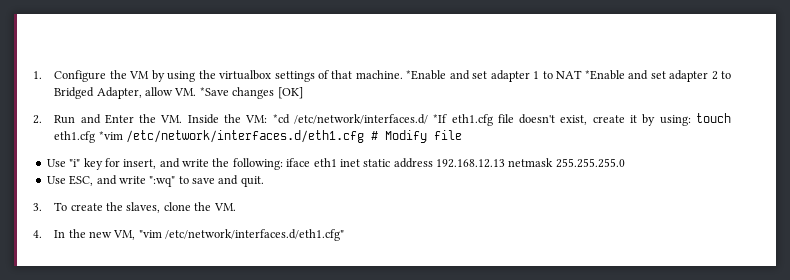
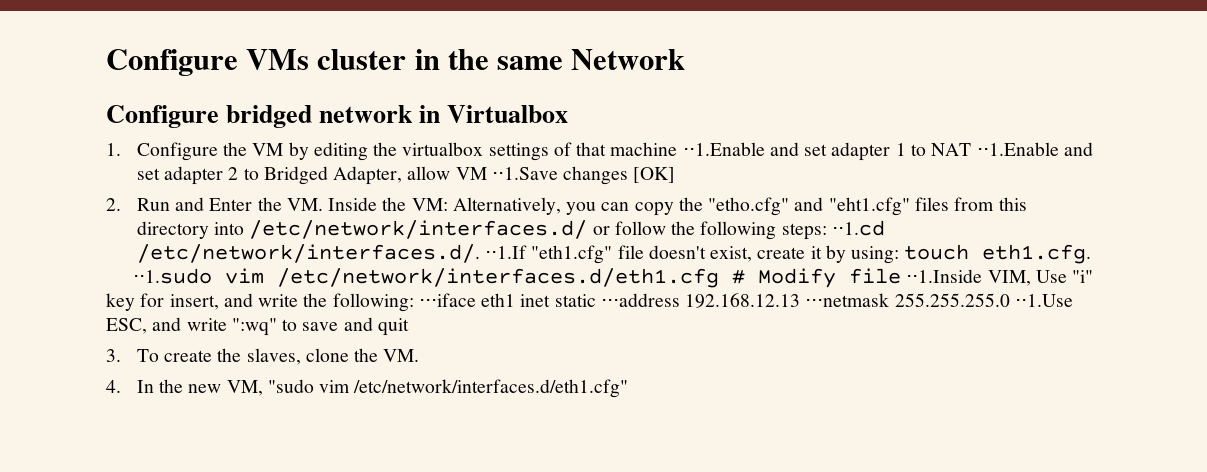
(33, 75) none -> [106,49,686,76] [106,105,569,128] Configure VMs cluster in the same Network // Configure bridged network in Virtualbox //
[167,71,196,82] using -> [313,142,368,161] editing
[355,70,447,80] machine. *Enable -> [610,142,765,156] machine ⋅⋅1.Enable
[584,70,625,80] *Enable -> [976,142,1059,156] ⋅⋅1.Enable
[174,87,229,96] VM. *Save -> [455,167,558,180] VM ⋅⋅1.Save
[272,114,493,126] *cd /etc/network/interfaces.d/ *If eth1.cfg -> [452,197,1027,216] [136,220,885,240] [136,244,613,264] Alternatively, you can copy the "etho.cfg" and "eht1.cfg" files from this directory into /etc/network/interfaces.d/ or follow the following steps: ⋅⋅1.cd /etc/network/interfaces.d/. ⋅⋅1.If "eth1.cfg"
[54,131,123,143] eth1.cfg *vim -> [982,244,1092,264] [133,268,265,284] eth1.cfg. // ⋅⋅1.sudo vim
(462, 135) // -> [906,269,1031,286] ⋅⋅1.Inside VIM,
[286,158,311,167] iface -> [418,293,476,307] ⋅⋅⋅iface
[393,158,554,168] address 192.168.12.13 netmask -> [600,293,890,308] ⋅⋅⋅address 192.168.12.13 ⋅⋅⋅netmask
[46,176,66,184] // Use -> [1014,294,1073,307] ⋅⋅1.Use
[240,176,264,187] quit. -> [377,318,409,336] quit
[138,230,162,238] "vim -> [267,379,351,393] "sudo vim

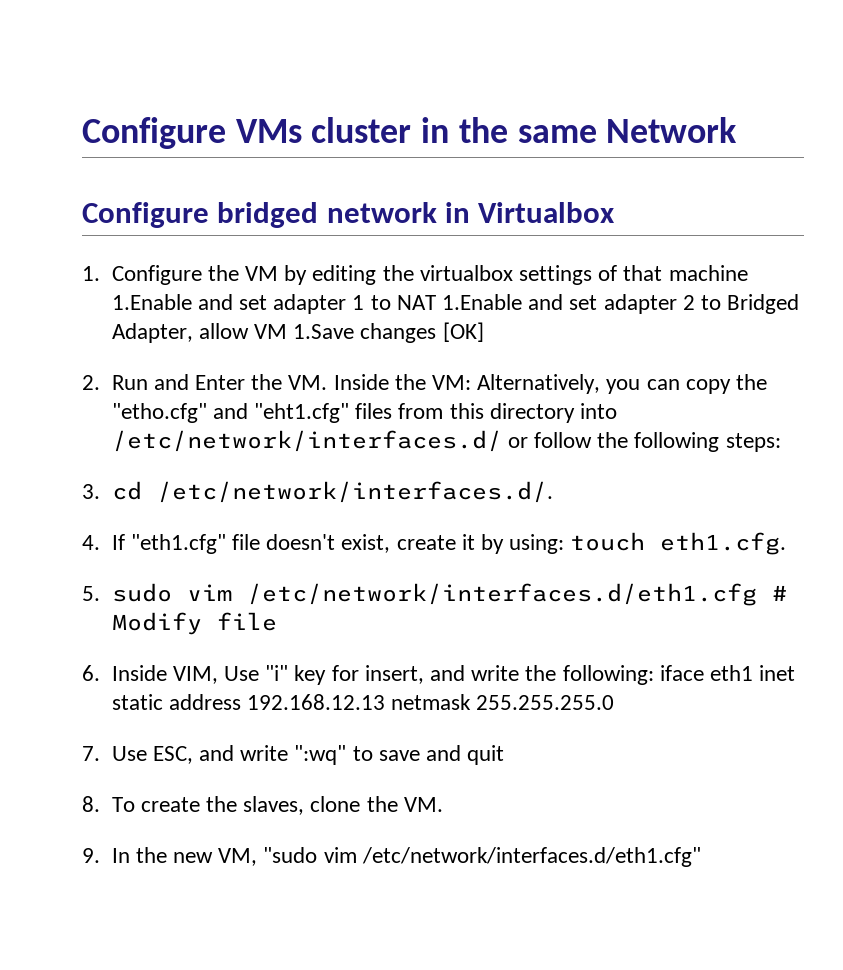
[682,142,765,156] ⋅⋅1.Enable -> [111,294,192,310] 1.Enable
[976,142,1059,156] ⋅⋅1.Enable -> [441,294,522,310] 1.Enable
[491,167,558,180] ⋅⋅1.Save -> [293,324,355,339] 1.Save
[831,220,885,236] ⋅⋅1.cd -> [82,481,142,500] // 3. cd
[485,245,528,259] ⋅⋅1.If -> [82,534,125,550] // 4. If
[133,268,213,284] ⋅⋅1.sudo -> [82,583,172,602] 5. sudo
[906,269,983,283] ⋅⋅1.Inside -> [82,665,167,681] // 6. Inside
[418,293,476,307] ⋅⋅⋅iface -> [659,665,704,681] iface
[600,293,890,308] ⋅⋅⋅address 192.168.12.13 ⋅⋅⋅netmask -> [168,694,472,710] address 192.168.12.13 netmask
[1014,294,1073,307] ⋅⋅1.Use -> [82,746,147,761] // 7. Use
[106,349,121,362] 3. -> [82,796,100,812] 8.
[106,380,121,393] 4. -> [82,848,100,863] 9.

